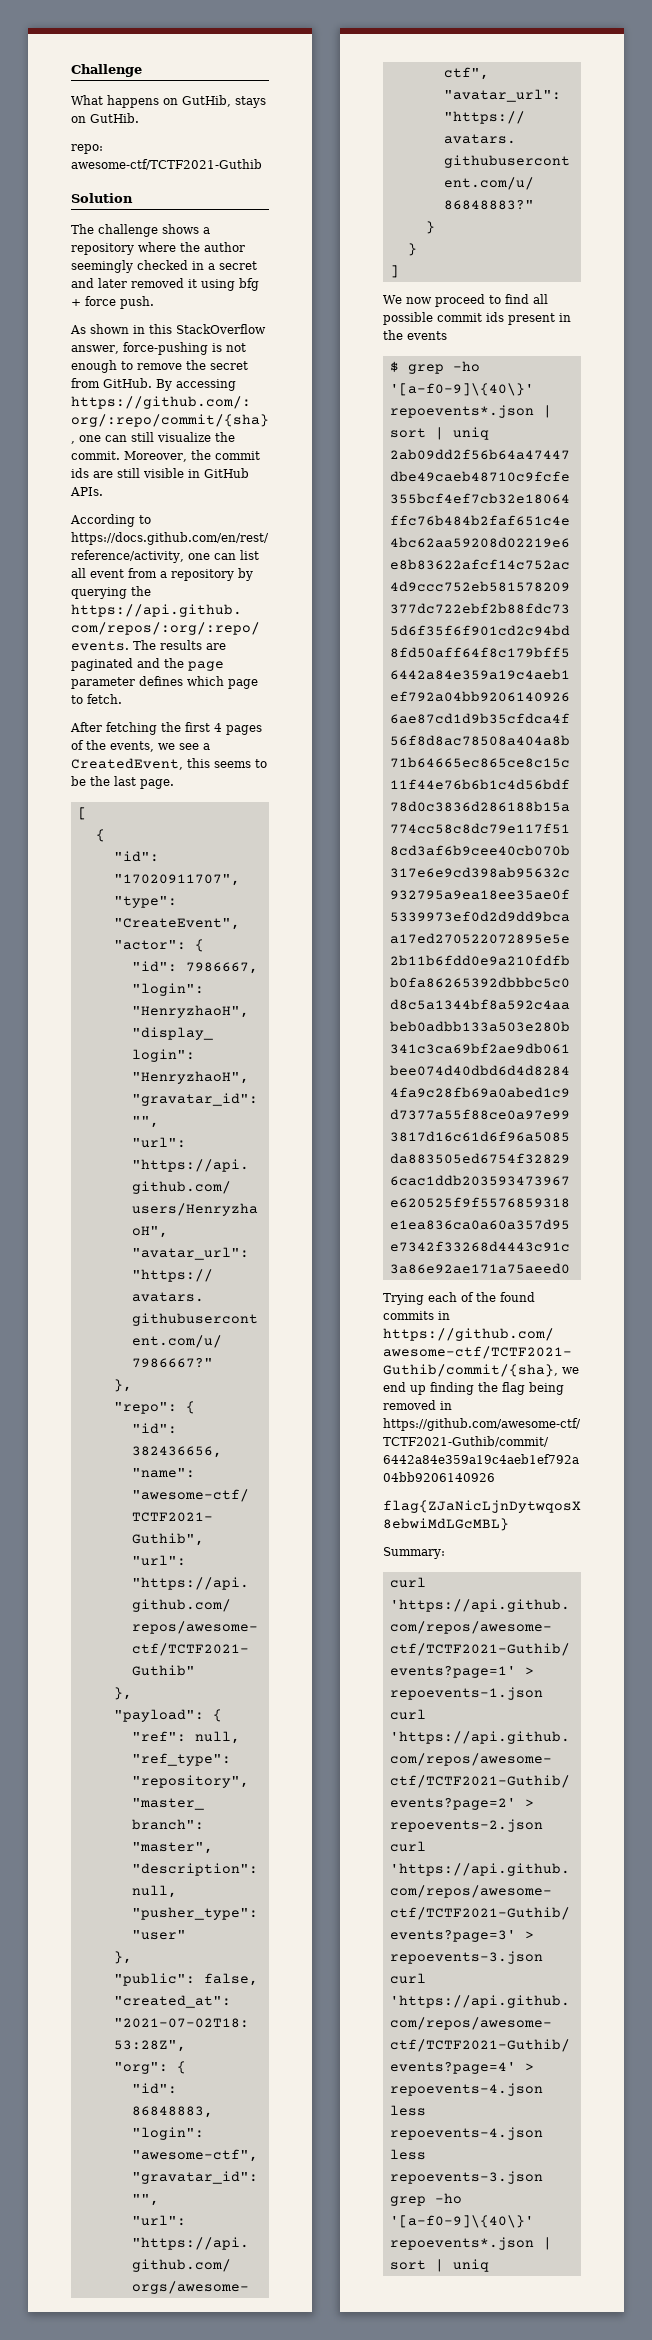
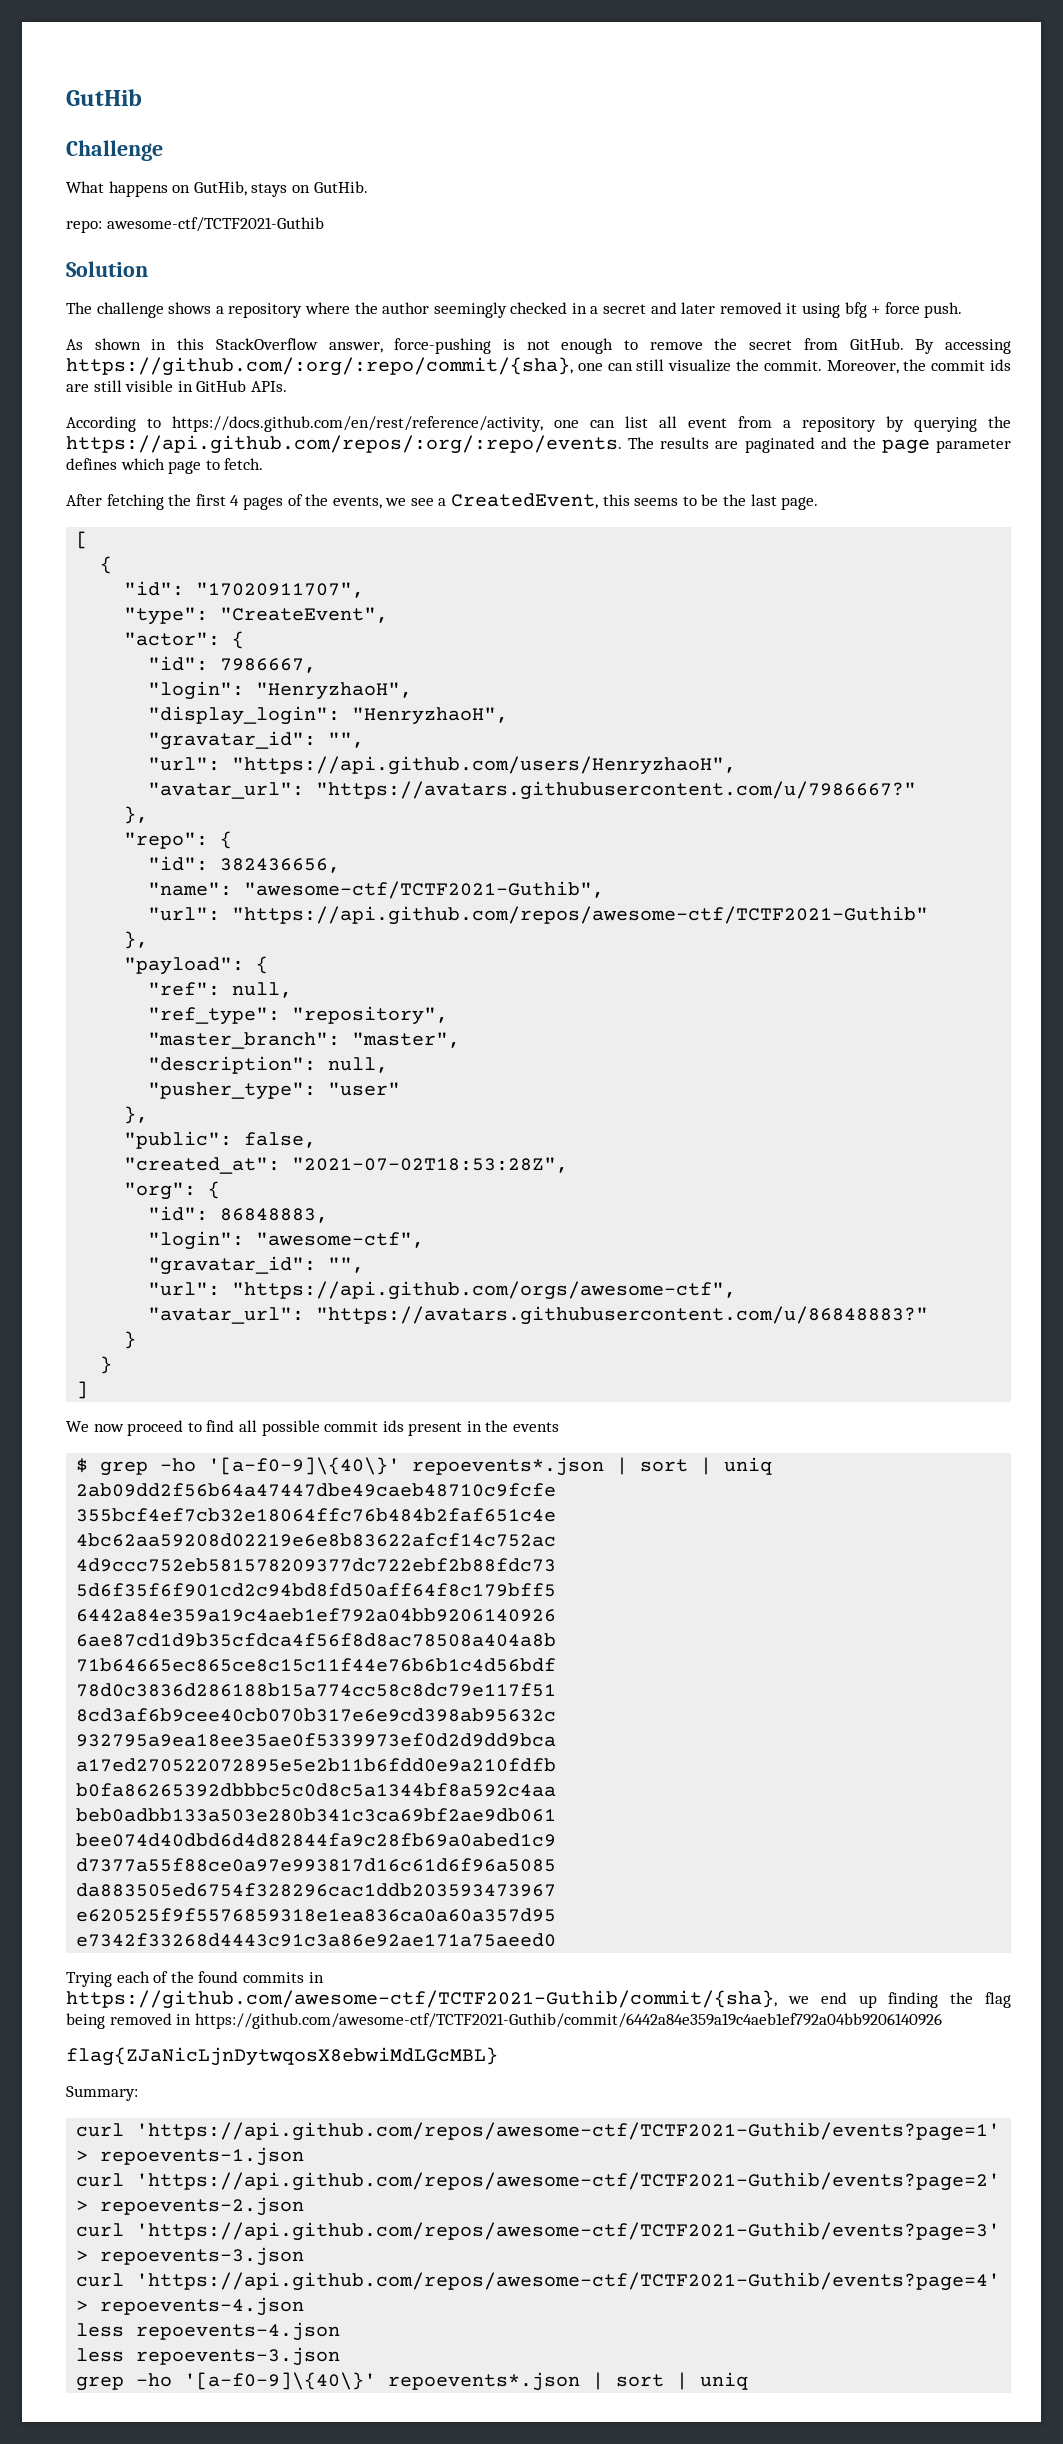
(71, 70) none -> [66,89,142,106] GutHib //

